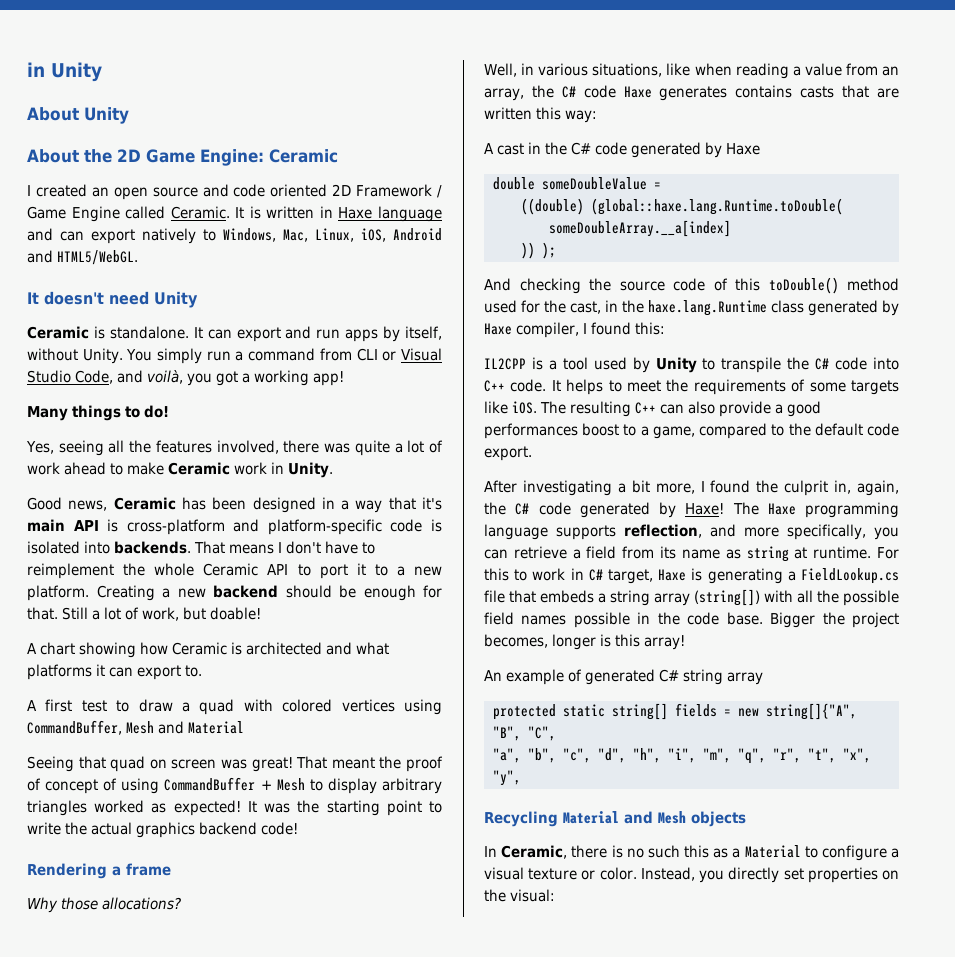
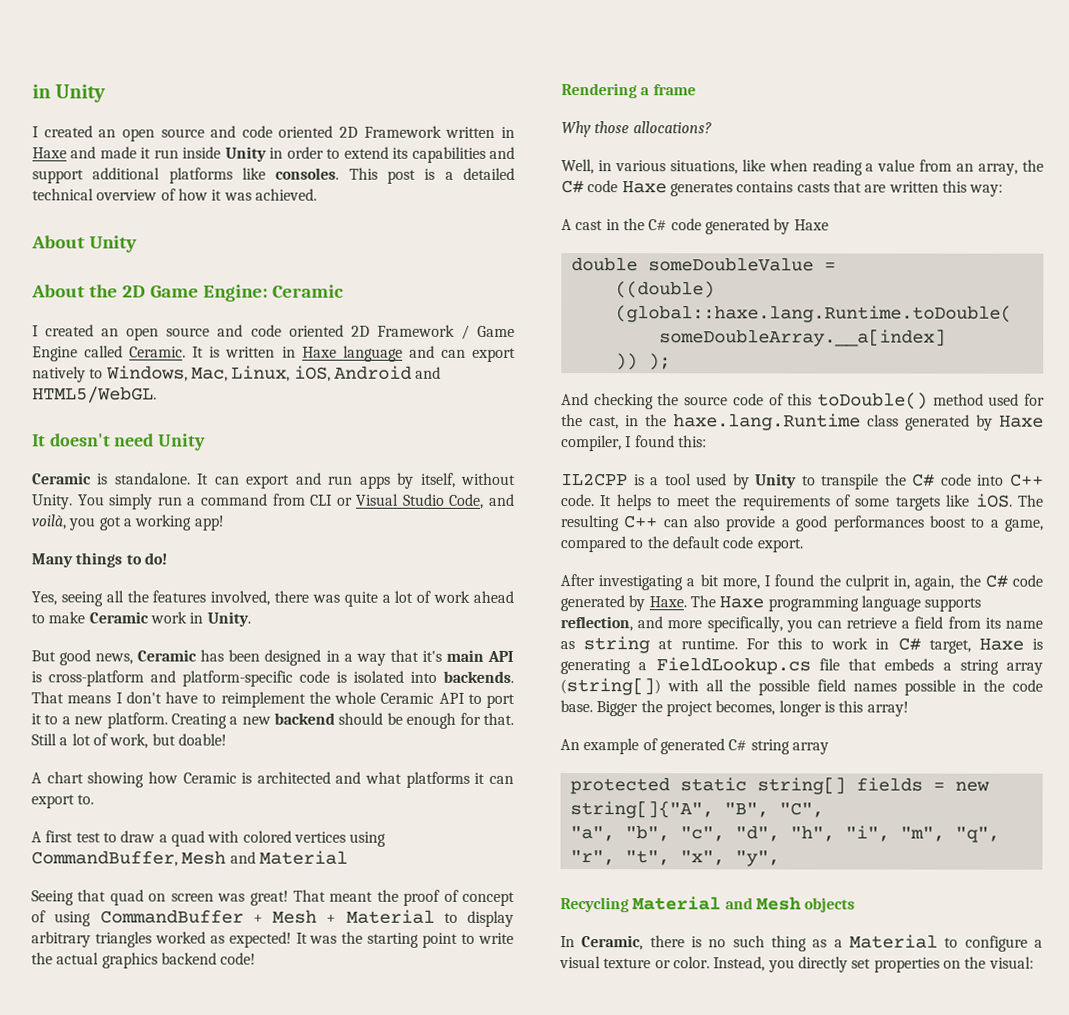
(102, 72) none -> [32,125,515,142] [32,146,515,163] [32,167,515,184] [32,188,317,201] // I created an open source and code oriented 2D Framework written in Haxe and made it run inside Unity in order to extend its capabilities and support additional platforms like consoles. This post is a detailed technical overview of how it was achieved.
[27,497,62,510] Good -> [31,649,92,666] But good
(305, 784) none -> [326,909,435,924] + Material
[685,503,725,515] Haxe! -> [648,596,687,608] Haxe.
[684,845,709,858] this -> [771,935,807,952] thing

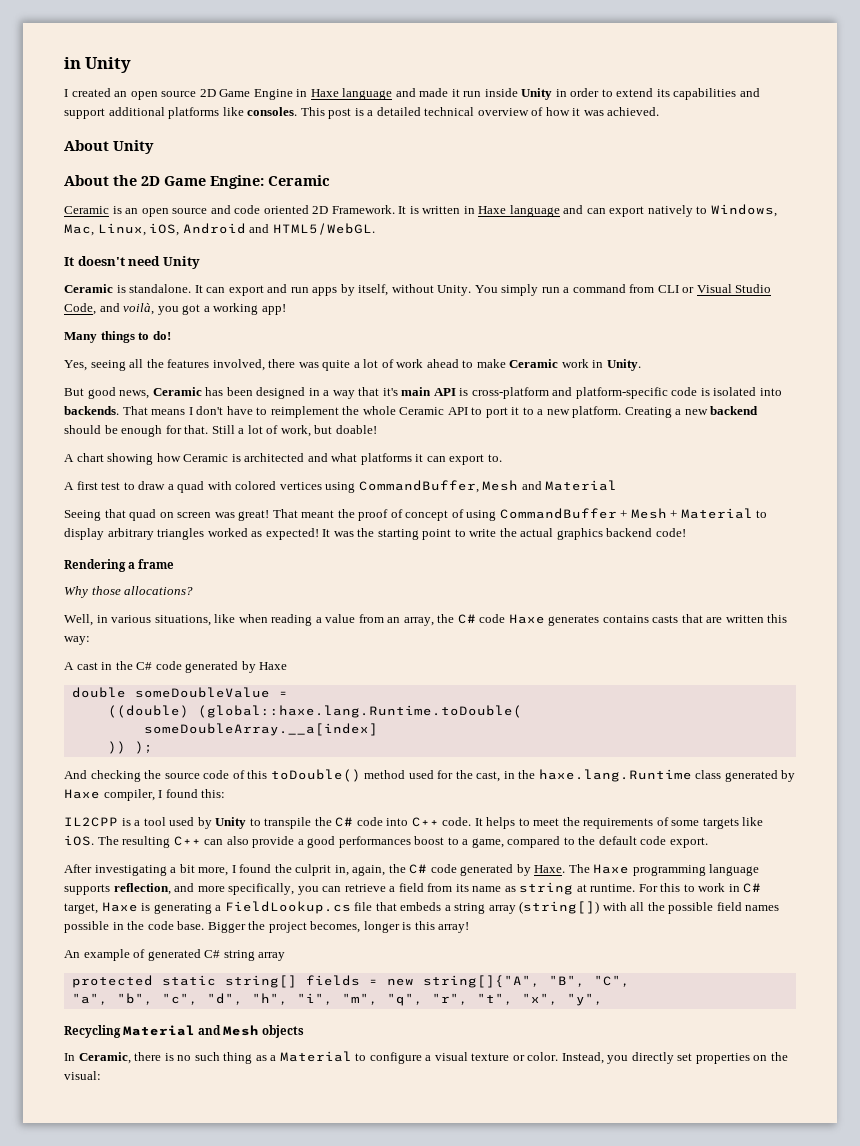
[210,125,515,138] [32,147,67,159] and code oriented 2D Framework written in Haxe -> [199,88,393,100] 2D Game Engine in Haxe language
[32,324,516,341] [32,345,187,362] I created an open source and code oriented 2D Framework / Game Engine called Ceramic. -> [64,205,395,217] Ceramic is an open source and code oriented 2D Framework.

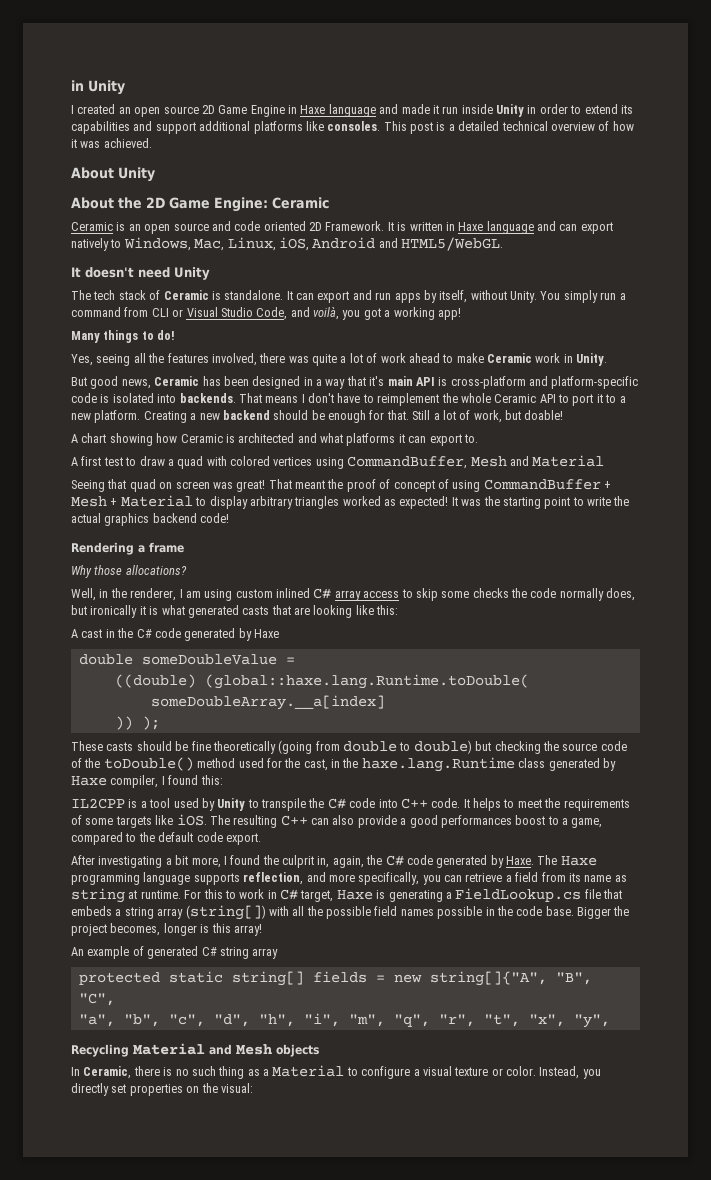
(200, 262) none -> [71,290,161,300] The tech stack of
[111,614,788,626] [64,636,90,645] various situations, like when reading a value from an array, the C# code Haxe generates contains casts that are written this way: -> [110,588,636,601] [71,605,399,618] the renderer, I am using custom inlined C# array access to skip some checks the code normally does, but ironically it is what generated casts that are looking like this:
[64,770,87,779] And -> [71,740,492,754] These casts should be fine theoretically (going from double to double) but
[247,770,268,779] this -> [84,758,101,768] the

